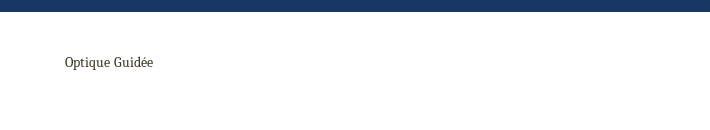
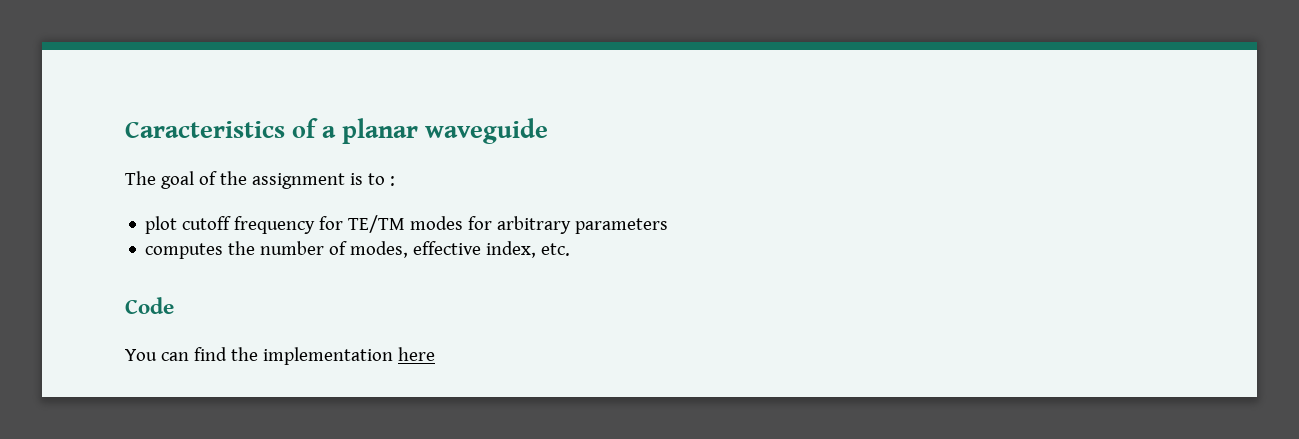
[65,56,153,70] Optique Guidée -> [125,118,549,144] [125,171,395,189] [145,215,669,234] [145,241,571,259] [125,297,174,314] [125,347,435,365] Caracteristics of a planar waveguide // The goal of the assignment is to : // plot cutoff frequency for TE/TM modes for arbitrary parameters // computes the number of modes, effective index, etc. // Code // You can find the implementation here

